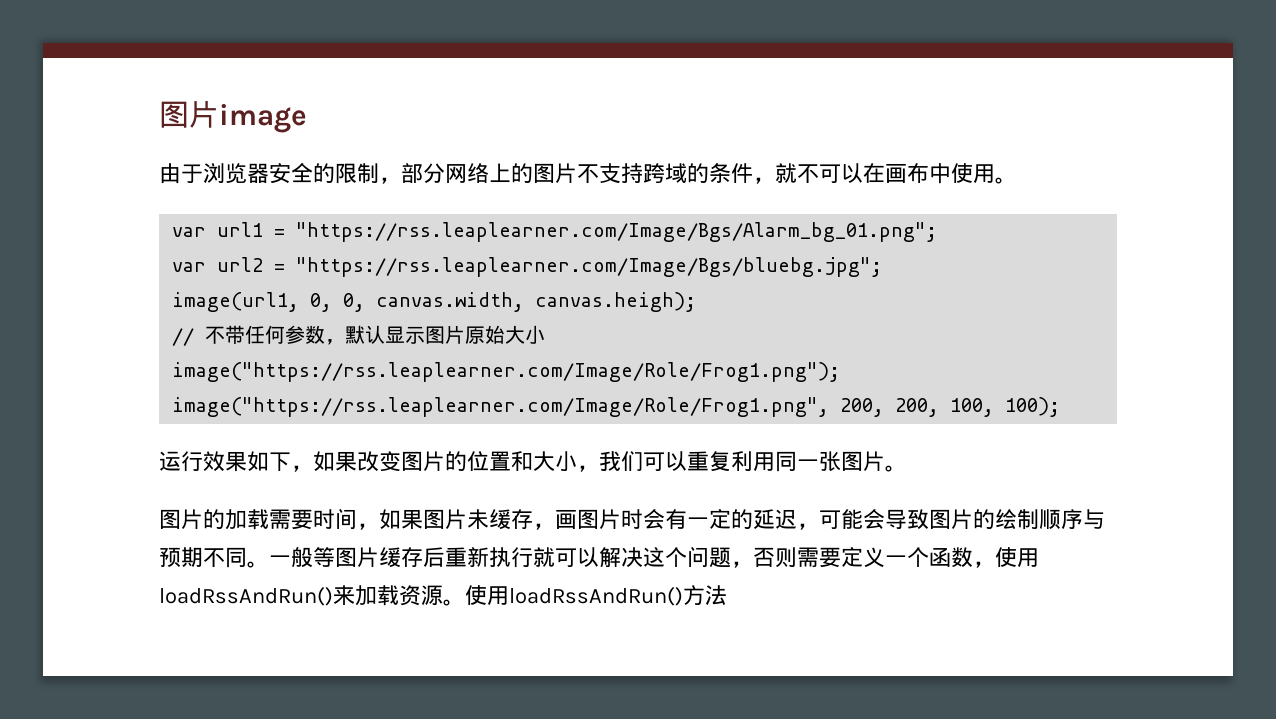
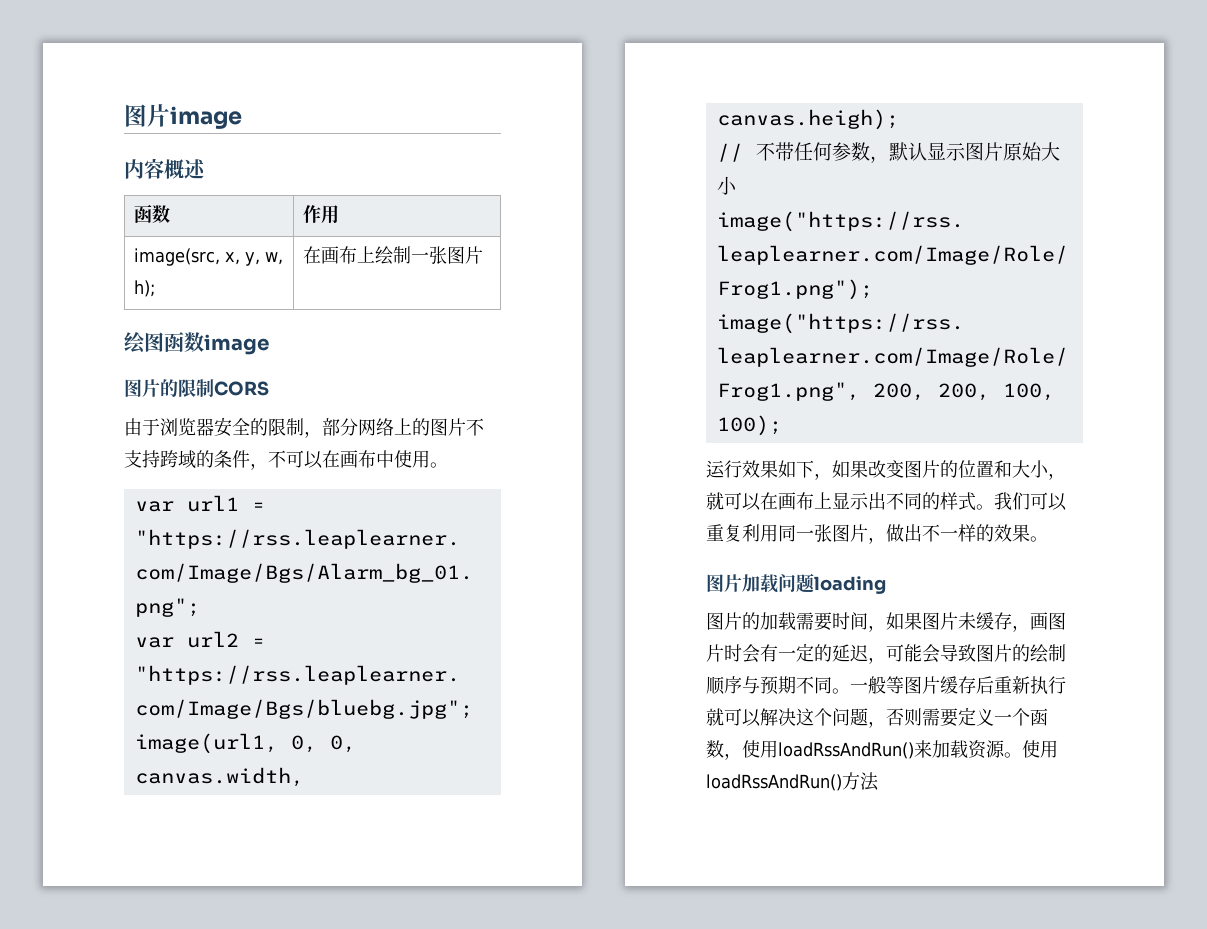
(307, 118) none -> [124,158,206,179] [133,204,170,223] [302,205,339,224] [133,248,283,266] [133,280,155,297] [302,246,483,265] [124,332,269,355] [124,379,269,397] // 内容概述 // 函数 | 作用 // image(src, x, y, w, h); | 在画布上绘制一张图片 // 绘图函数image // 图片的限制CORS
[775,163,797,183] 就 -> (268, 466) none
(599, 468) none -> [706,492,994,511] 就可以在画布上显示出不同的样式。
[885,465,907,472] 。 -> [868,524,1048,544] [706,573,886,594] ，做出不一样的效果。 // 图片加载问题loading

